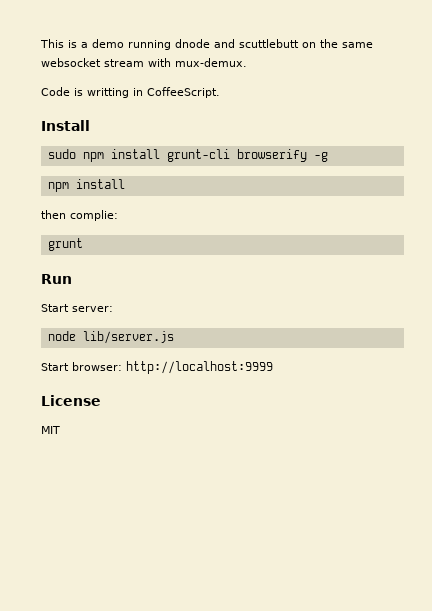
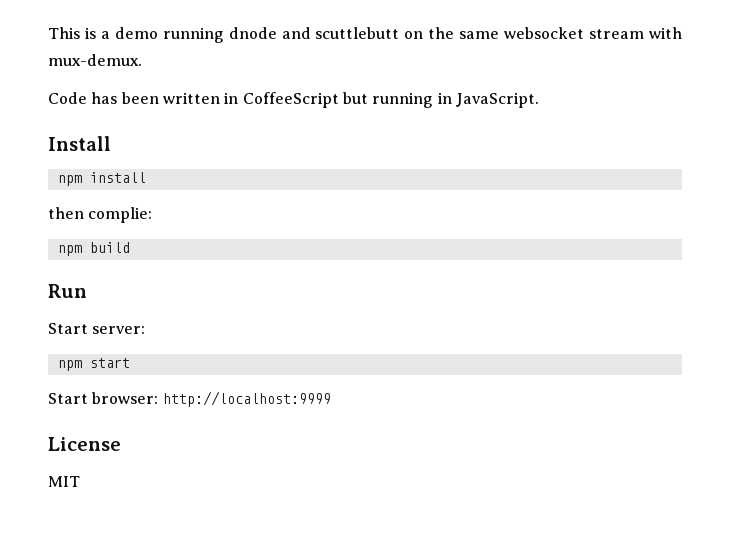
[74,87,220,98] [41,120,90,131] [47,149,328,162] is writting in CoffeeScript. // Install // sudo npm install grunt-cli browserify -g -> [91,92,539,108] [48,136,111,151] has been written in CoffeeScript but running in JavaScript. // Install
[47,238,83,251] grunt -> [57,242,130,256] npm build
[47,331,174,344] node lib/server.js -> [57,358,130,371] npm start

